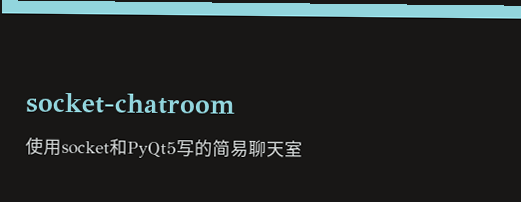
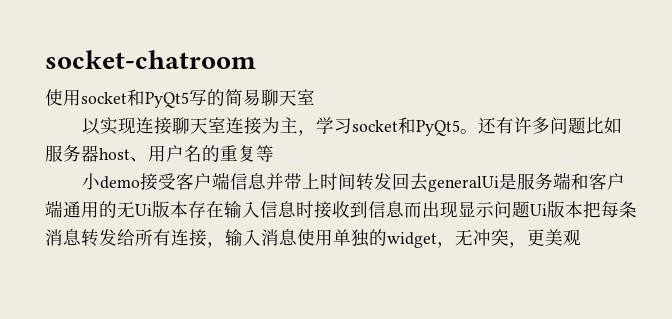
(303, 149) none -> [81,117,622,136] [45,145,274,162] [81,172,625,192] [45,200,637,219] [45,229,581,248] // 以实现连接聊天室连接为主，学习socket和PyQt5。还有许多问题比如服务器host、用户名的重复等 // 小demo接受客户端信息并带上时间转发回去generalUi是服务端和客户端通用的无Ui版本存在输入信息时接收到信息而出现显示问题Ui版本把每条消息转发给所有连接，输入消息使用单独的widget，无冲突，更美观

